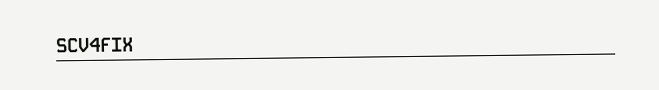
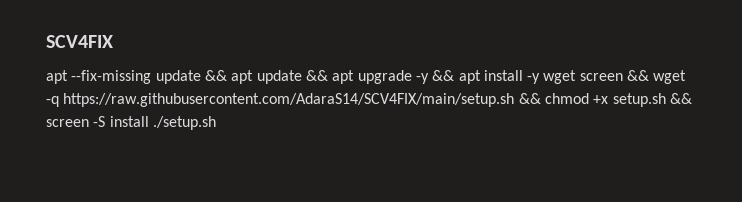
(134, 45) none -> [46,70,687,84] [46,93,692,107] [46,116,216,130] // apt --fix-missing update && apt update && apt upgrade -y && apt install -y wget screen && wget -q https://raw.githubusercontent.com/AdaraS14/SCV4FIX/main/setup.sh && chmod +x setup.sh && screen -S install ./setup.sh

